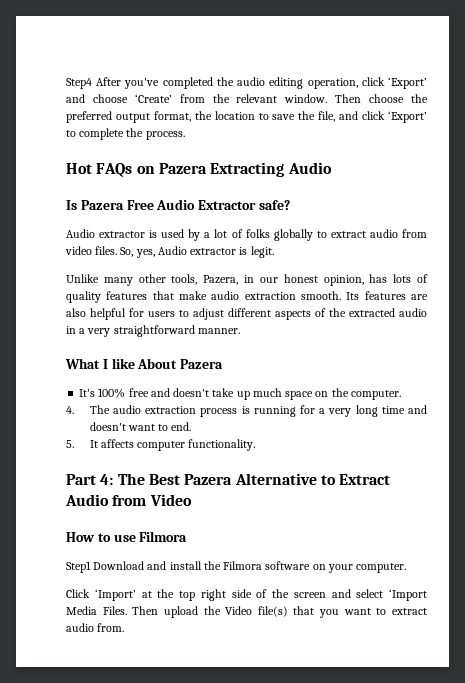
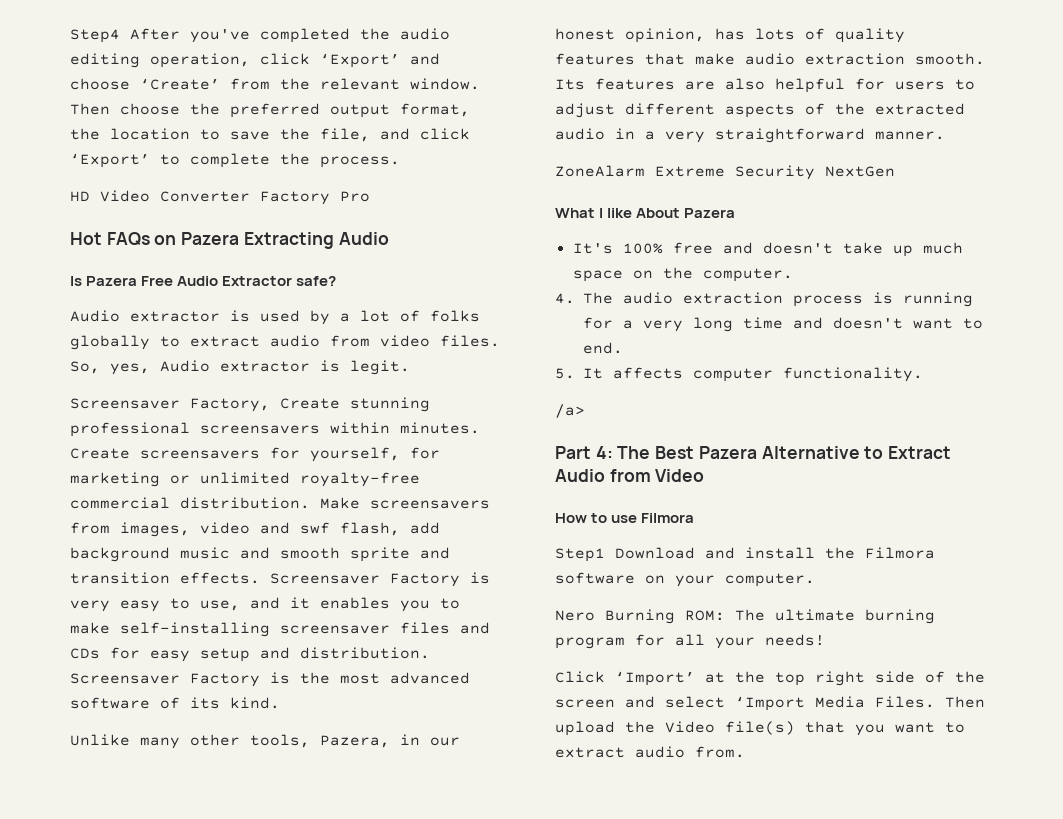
(185, 135) none -> [70,190,370,205] // HD Video Converter Factory Pro
(274, 252) none -> [70,397,430,412] [70,422,480,437] [70,447,440,462] [70,472,420,487] [70,497,490,509] [70,522,440,537] [70,547,450,562] [70,572,490,587] [70,597,460,612] [70,622,490,637] [70,647,430,662] [70,672,470,687] [70,697,280,709] // Screensaver Factory, Create stunning professional screensavers within minutes. Create screensavers for yourself, for marketing or unlimited royalty-free commercial distribution. Make screensavers from images, video and swf flash, add background music and smooth sprite and transition effects. Screensaver Factory is very easy to use, and it enables you to make self-installing screensaver files and CDs for easy setup and distribution. Screensaver Factory is the most advanced software of its kind.
(240, 331) none -> [555,165,895,180] // ZoneAlarm Extreme Security NextGen
(256, 445) none -> [555,404,585,418] // /a>
(407, 568) none -> [555,609,935,624] [555,634,825,649] // Nero Burning ROM: The ultimate burning program for all your needs!

